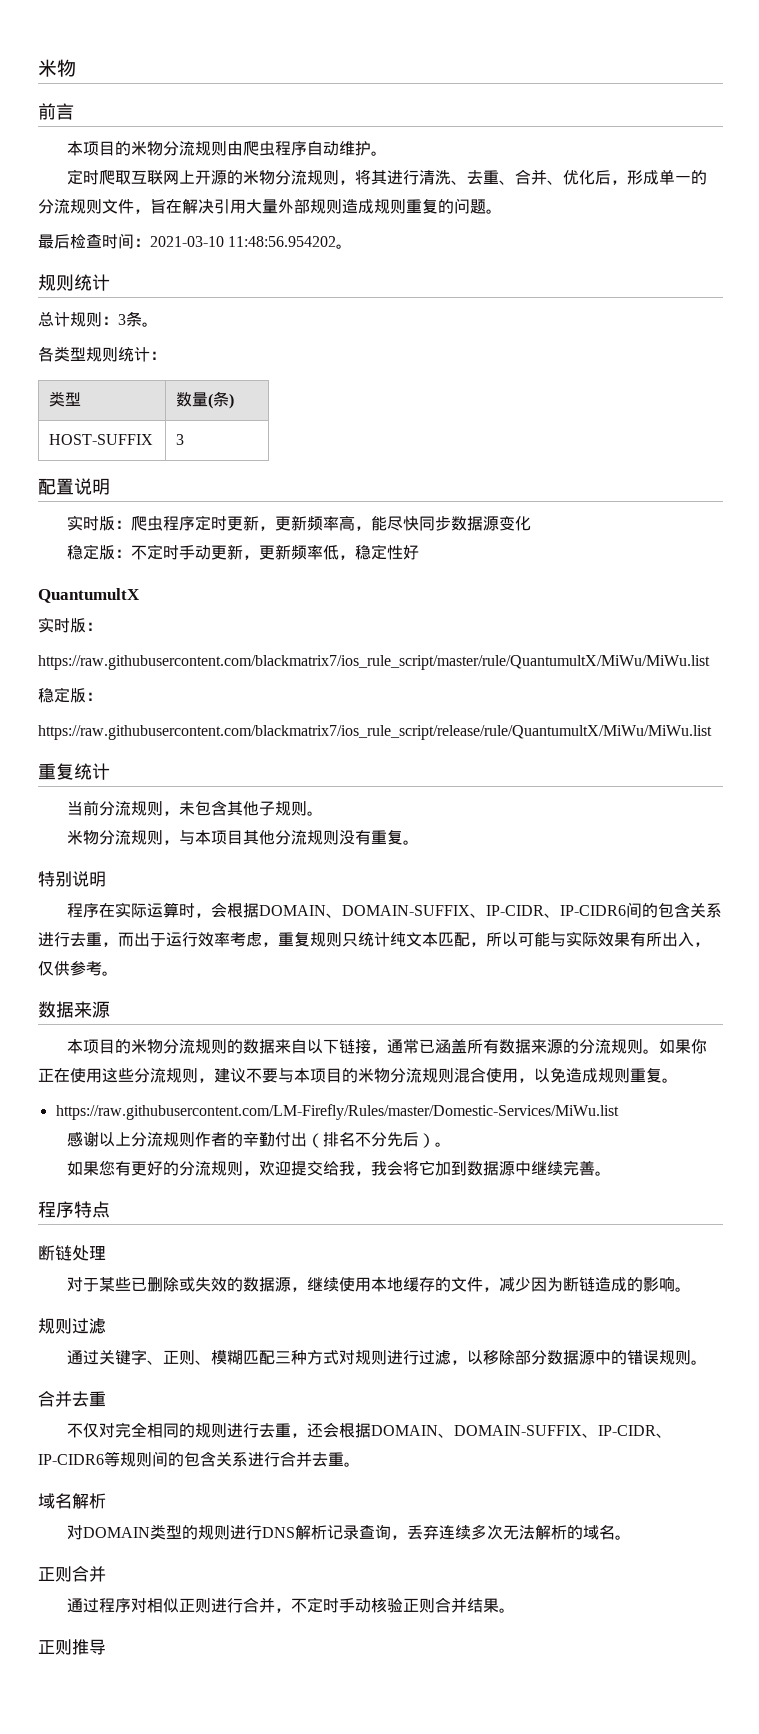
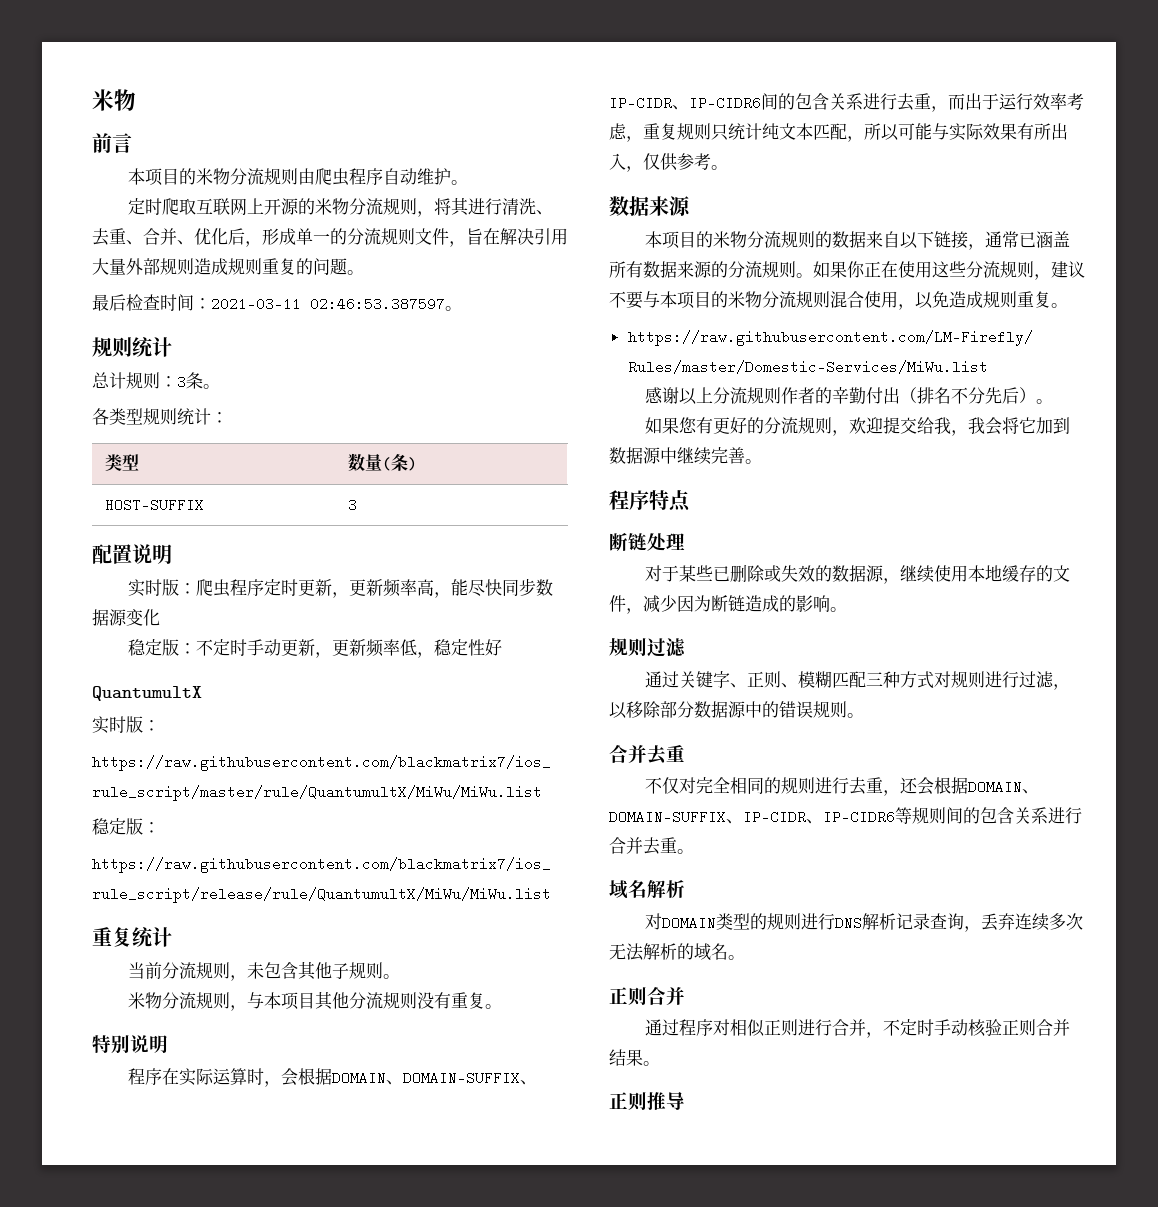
[150,236,337,247] 2021-03-10 11:48:56.954202 -> [211,297,445,311] 2021-03-11 02:46:53.387597

